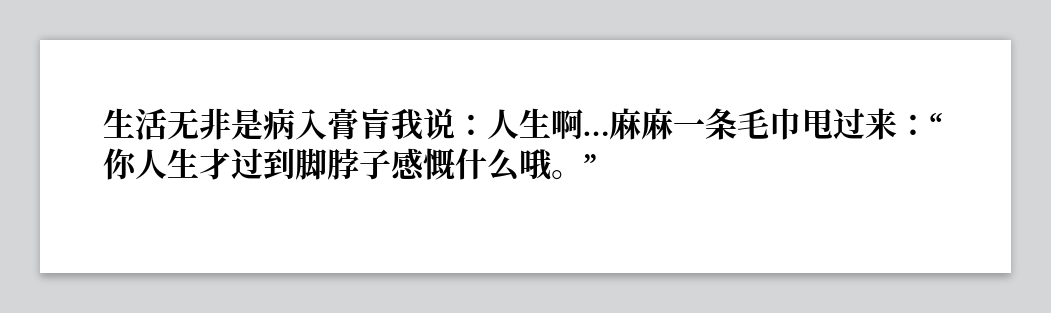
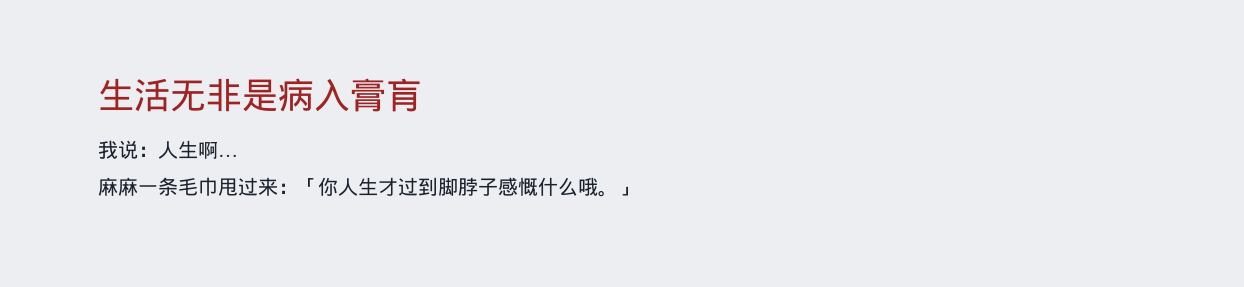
(391, 123) none -> (422, 95) //
(609, 133) none -> (238, 155) //
[929,113,943,136] “ -> [298,178,318,194] 「
[583,154,597,176] ” -> [618,186,638,196] 」

